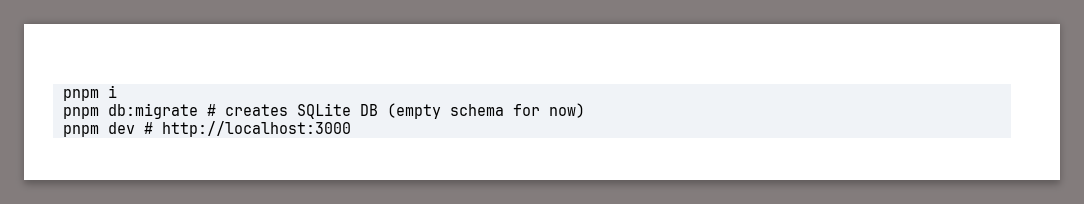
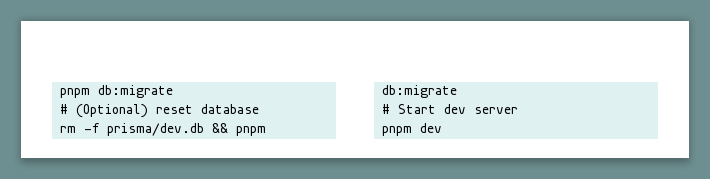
[62,85,117,101] [62,103,585,119] pnpm i // pnpm db:migrate # creates SQLite DB (empty schema for now) -> [59,85,173,98] [59,104,259,118] [59,123,266,136] [381,85,457,98] [381,104,518,114] pnpm db:migrate // # (Optional) reset database // rm -f prisma/dev.db && pnpm db:migrate // # Start dev server
[143,121,351,137] # http://localhost:3000 -> (442, 128) none

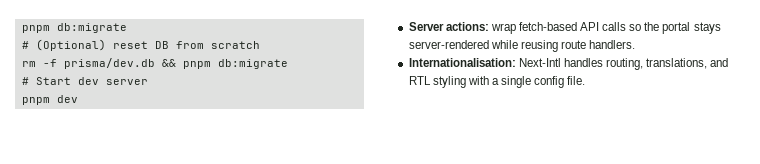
[200,104,259,114] database -> [154,41,260,49] DB from scratch
(442, 128) none -> [408,22,721,34] [408,40,636,52] [408,58,729,70] [408,76,586,88] // Server actions: wrap fetch-based API calls so the portal stays server-rendered while reusing route handlers. // Internationalisation: Next-Intl handles routing, translations, and RTL styling with a single config file.

